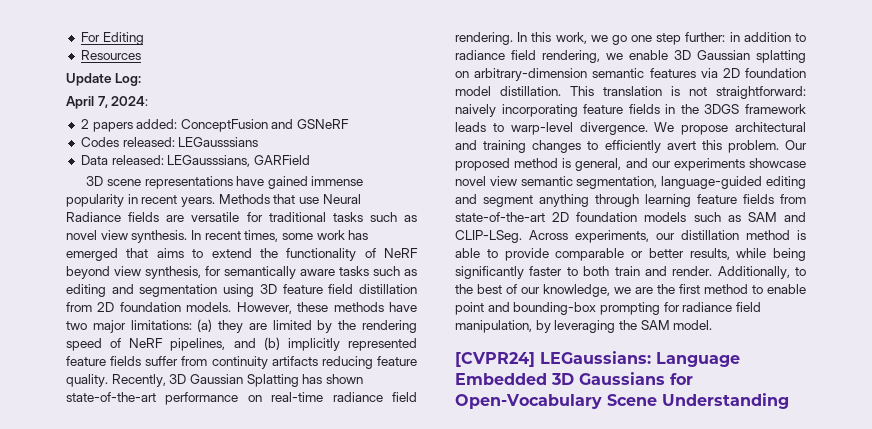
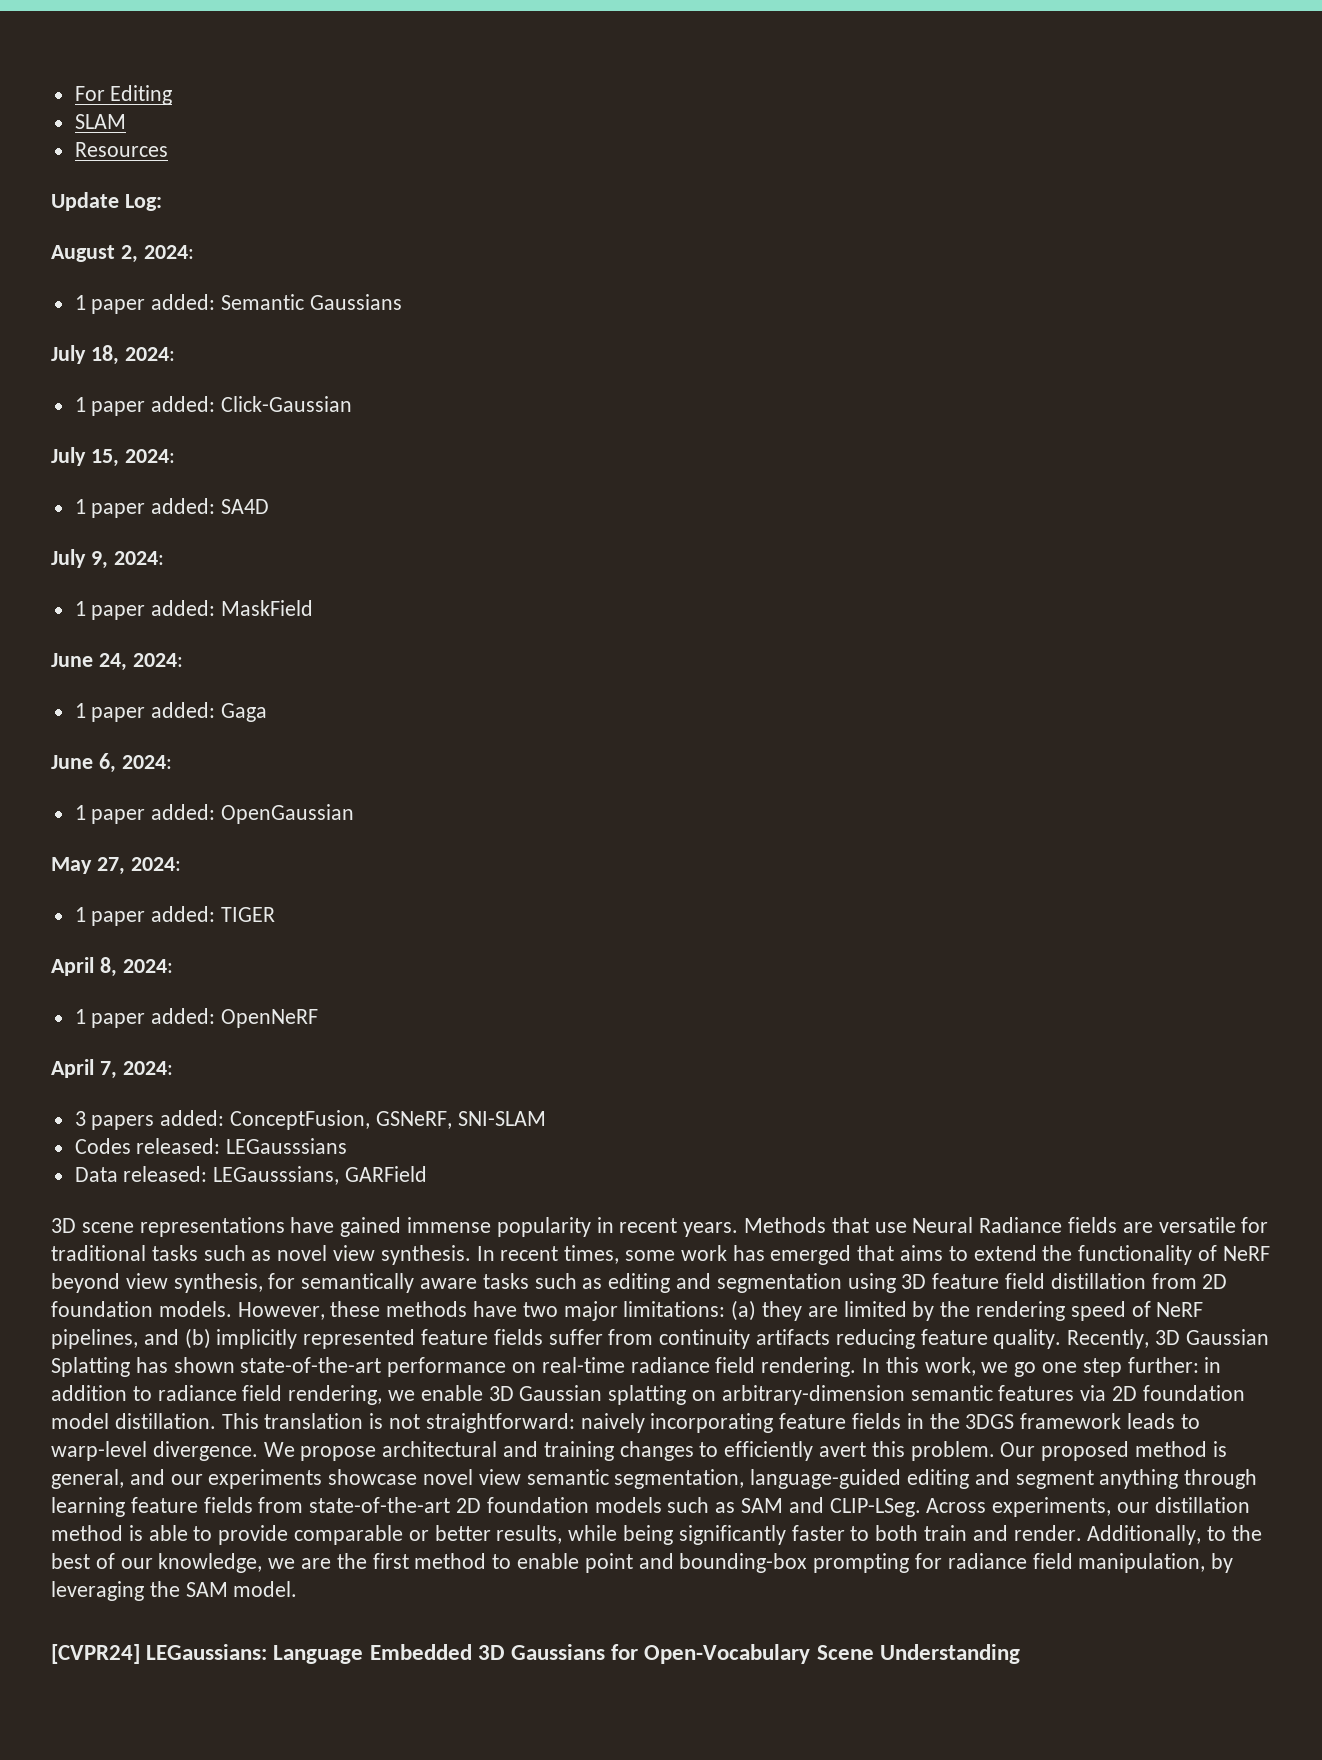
(144, 38) none -> [74,114,126,129] // SLAM
(141, 79) none -> [51,245,194,263] [74,294,402,314] [51,345,175,365] [74,396,353,416] [51,447,175,467] [74,498,270,518] [51,549,164,569] [74,600,314,620] [51,653,183,671] [74,702,268,722] [51,753,172,773] [74,804,355,824] [51,857,181,875] [74,906,276,926] [51,957,173,977] [74,1008,319,1028] // August 2, 2024: // 1 paper added: Semantic Gaussians // July 18, 2024: // 1 paper added: Click-Gaussian // July 15, 2024: // 1 paper added: SA4D // July 9, 2024: // 1 paper added: MaskField // June 24, 2024: // 1 paper added: Gaga // June 6, 2024: // 1 paper added: OpenGaussian // May 27, 2024: // 1 paper added: TIGER // April 8, 2024: // 1 paper added: OpenNeRF
[80,119,89,129] 2 -> [74,1111,86,1126] 3
[180,119,350,132] ConceptFusion and GSNeRF -> [230,1110,546,1130] ConceptFusion, GSNeRF, SNI-SLAM

